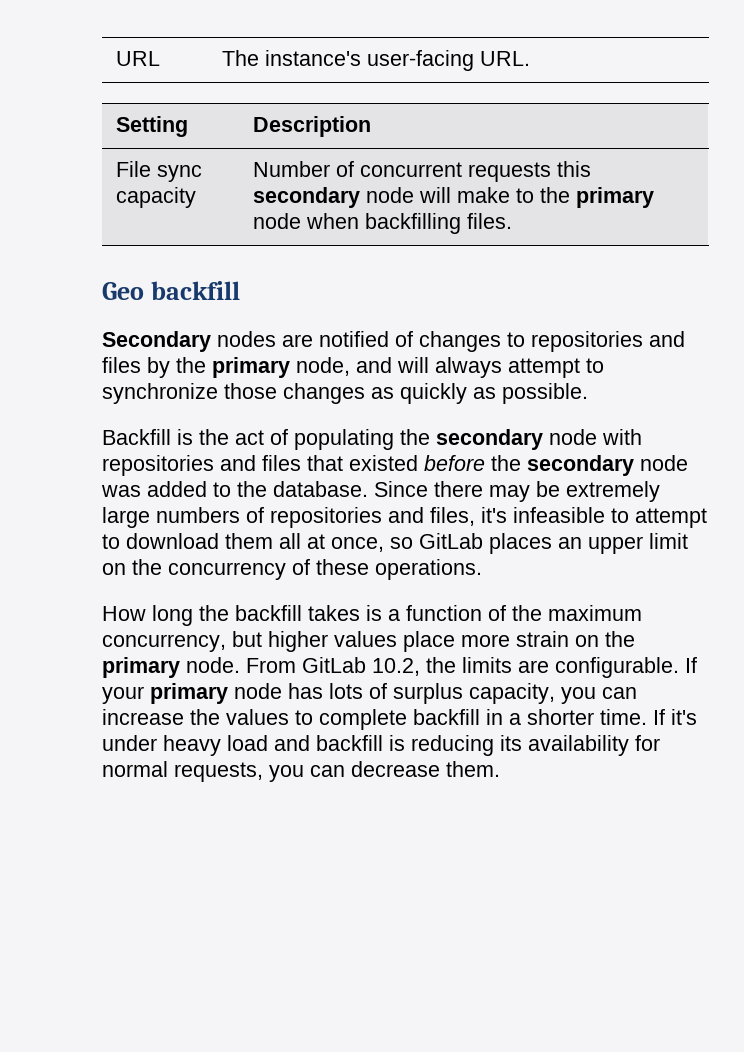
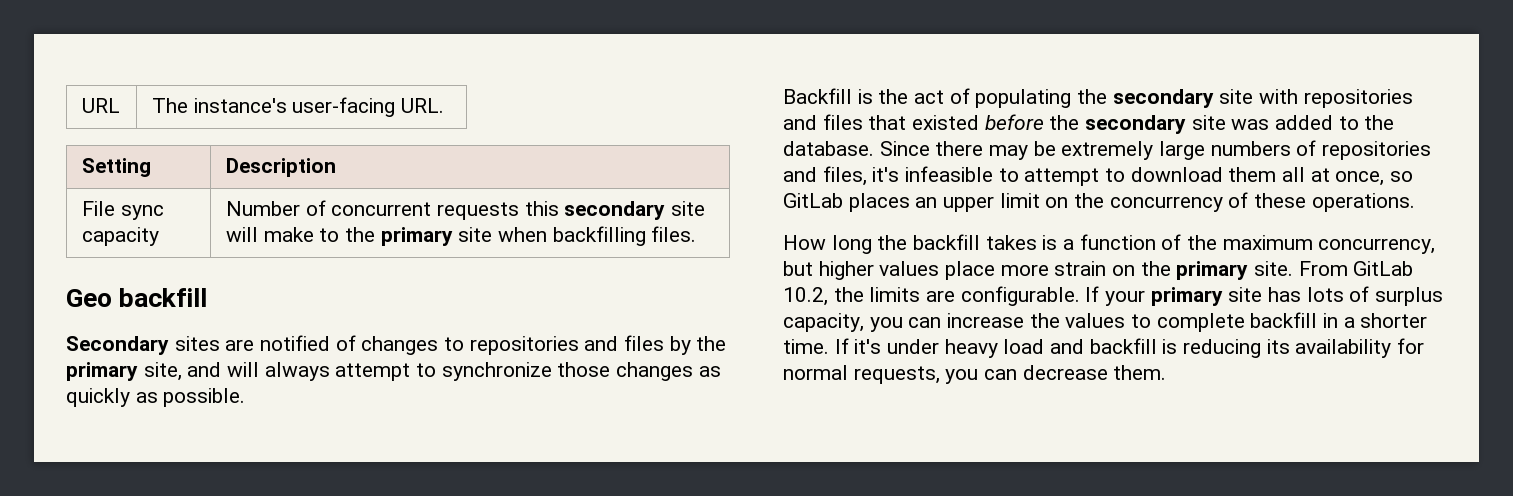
[366,187,415,203] node -> [670,201,705,216] site
[253,213,302,229] node -> [458,227,493,242] site
[217,331,276,347] nodes -> [174,336,220,351] sites
[296,357,350,376] node, -> [143,362,182,381] site,
[549,429,597,445] node -> [1219,89,1254,104] site
[640,455,688,471] node -> [1191,115,1226,130] site
[186,657,240,673] node. -> [1254,261,1294,276] site.
[234,683,282,699] node -> [1228,287,1263,302] site

